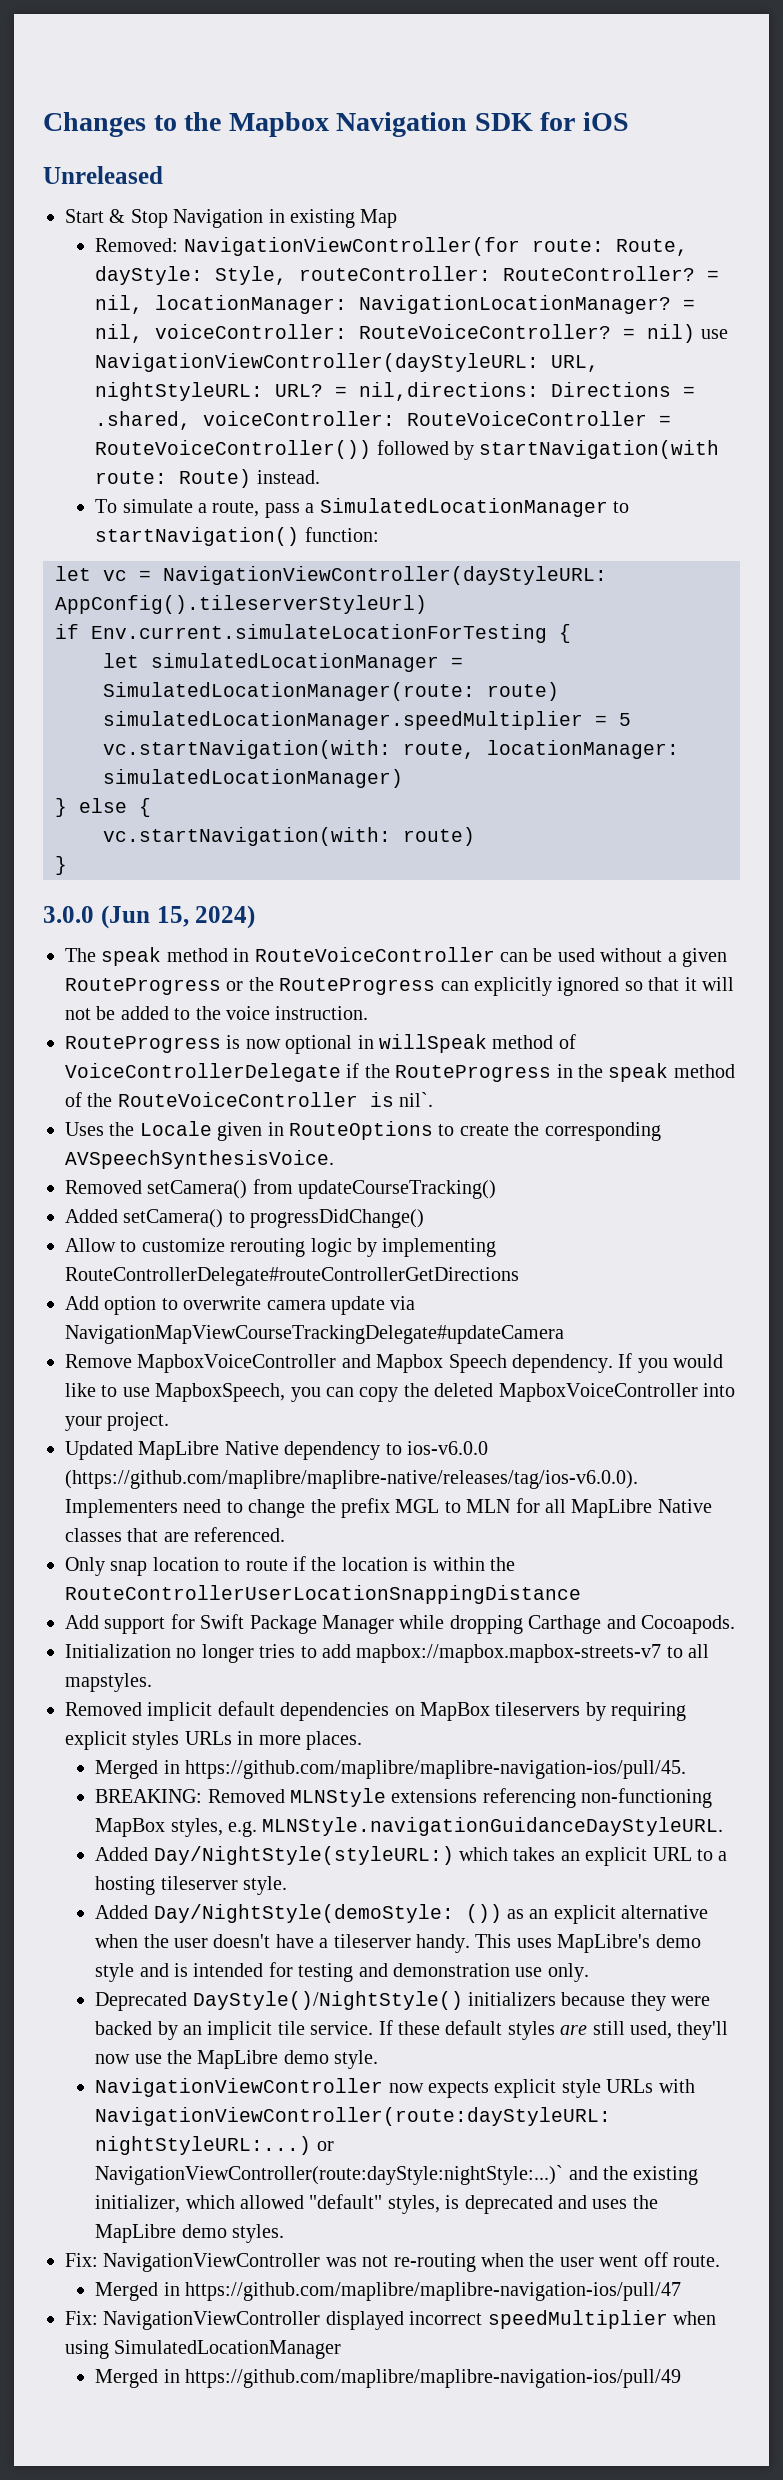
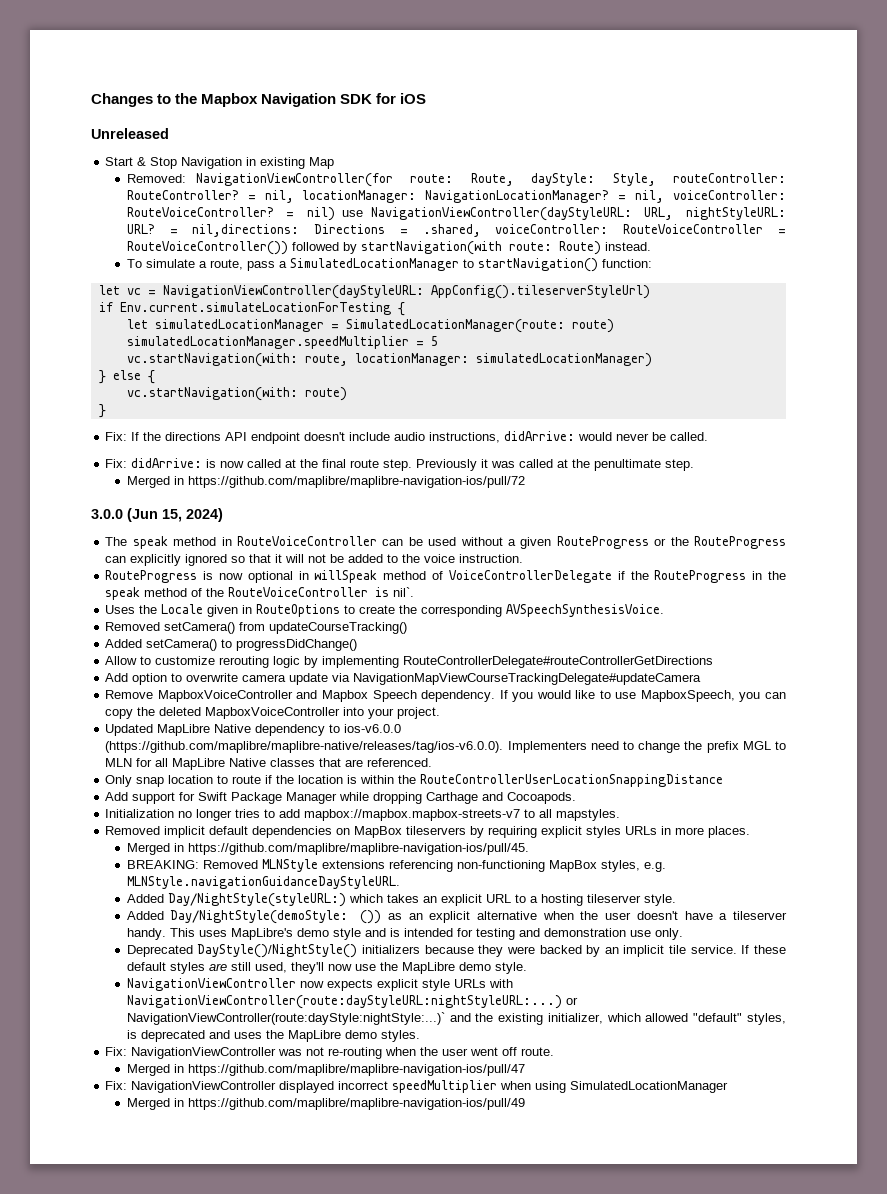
(67, 865) none -> [105,431,709,444] [105,458,695,471] [126,476,525,488] // Fix: If the directions API endpoint doesn't include audio instructions, didArrive: would never be called. // Fix: didArrive: is now called at the final route step. Previously it was called at the penultimate step. // Merged in https://github.com/maplibre/maplibre-navigation-ios/pull/72

